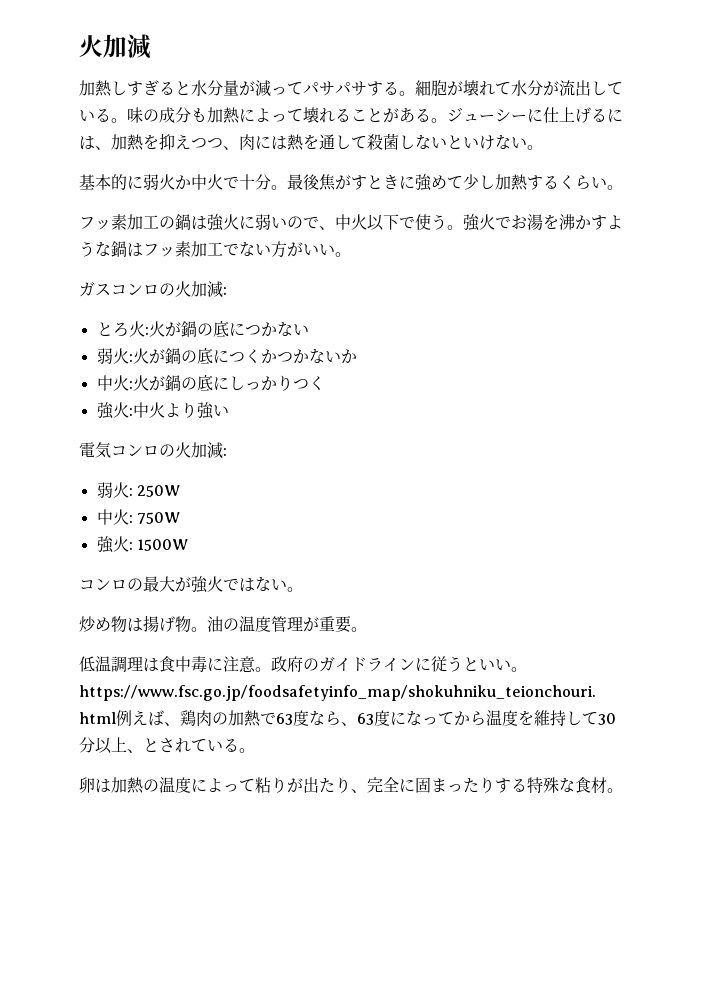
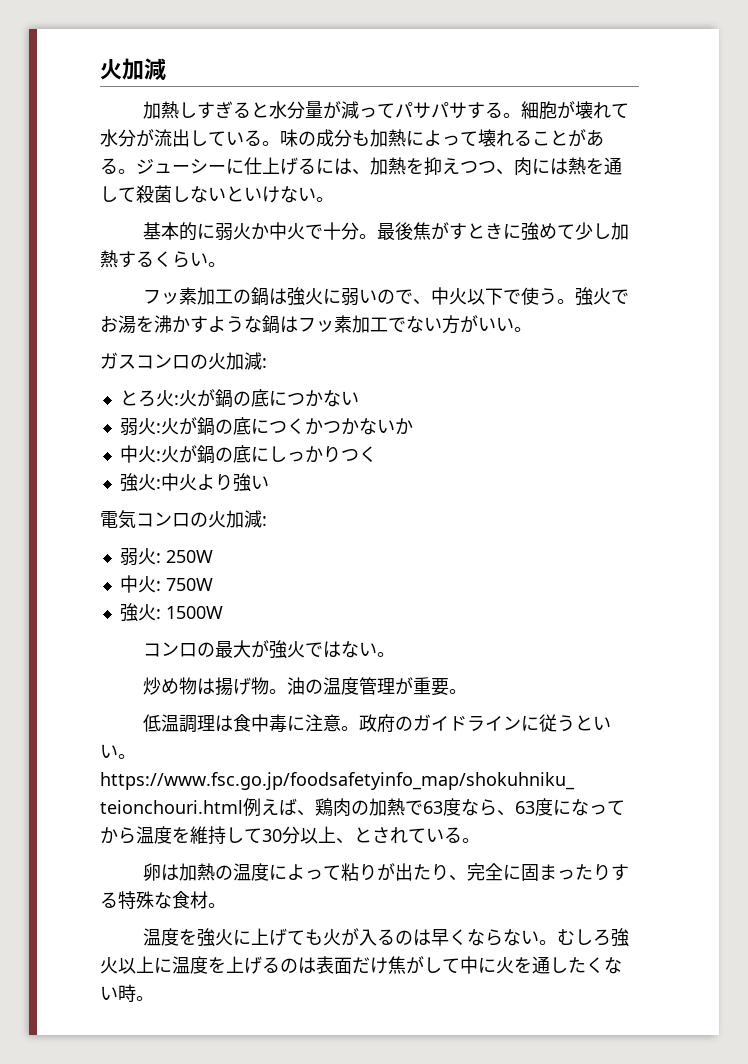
(623, 790) none -> [143,928,630,947] [100,956,622,974] [100,984,154,1002] // 温度を強火に上げても火が入るのは早くならない。むしろ強火以上に温度を上げるのは表面だけ焦がして中に火を通したくない時。

